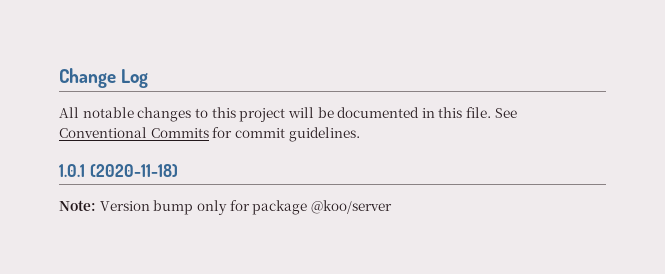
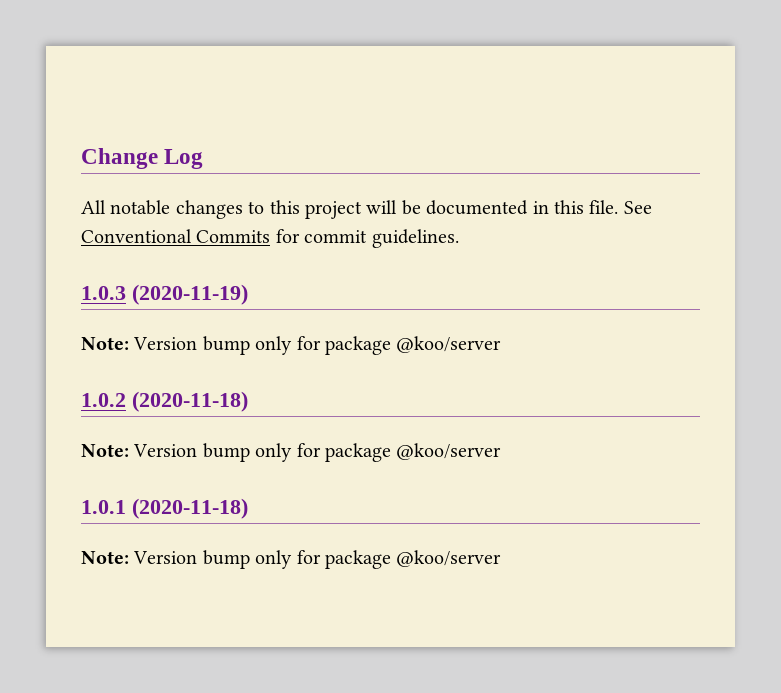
(360, 134) none -> [81,284,248,305] [81,336,502,355] [81,391,248,412] [81,443,502,462] // 1.0.3 (2020-11-19) // Note: Version bump only for package @koo/server // 1.0.2 (2020-11-18) // Note: Version bump only for package @koo/server

